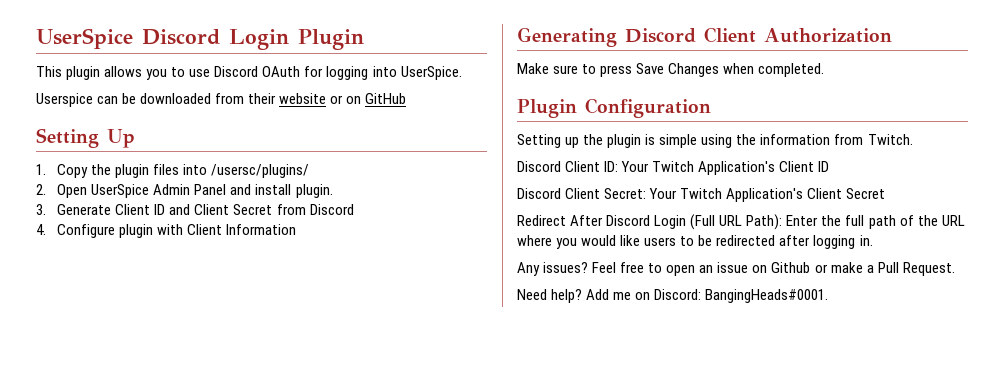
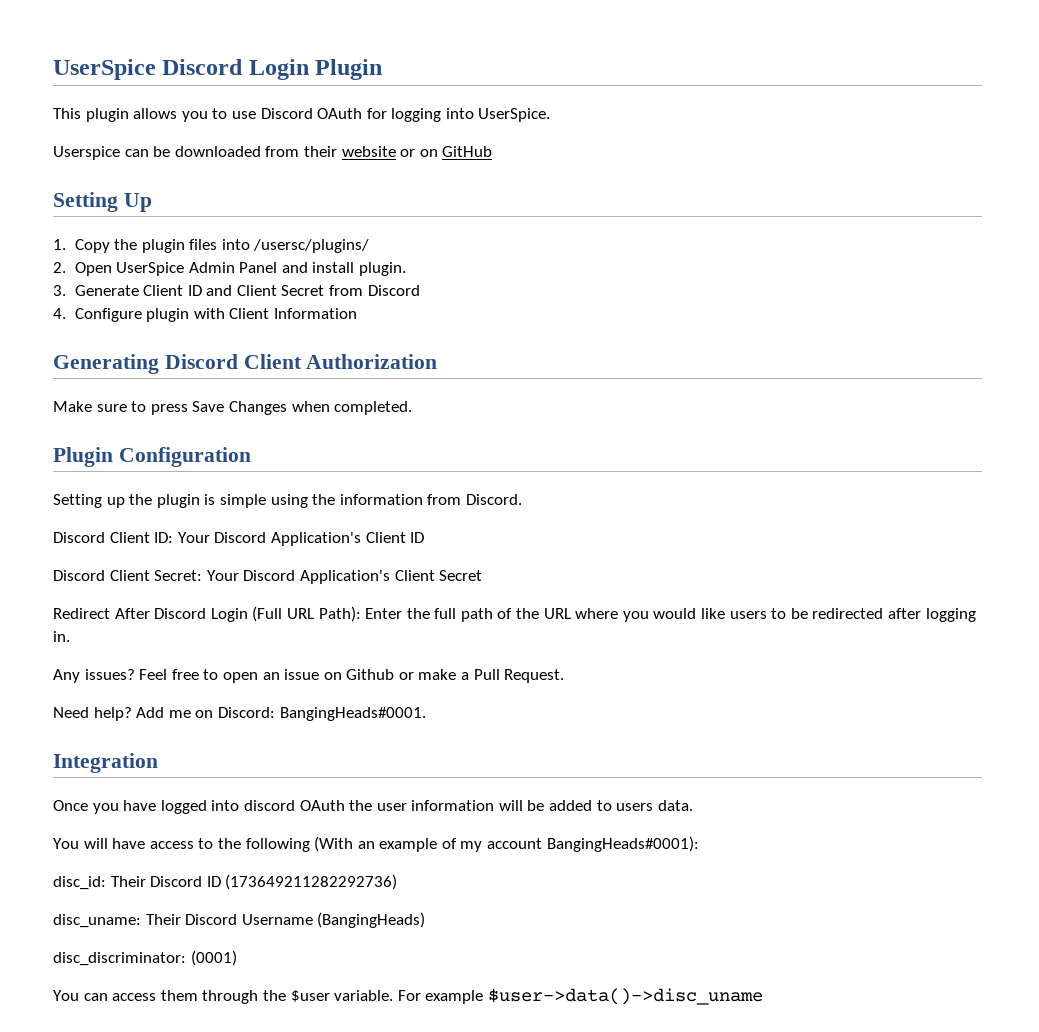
[867,134,913,145] Twitch. -> [465,494,522,505] Discord.
[652,161,695,172] Twitch -> [214,532,267,543] Discord
[680,188,723,199] Twitch -> [243,570,296,581] Discord
(829, 296) none -> [53,753,158,773] [53,800,693,814] [53,836,699,852] [53,874,398,890] [53,912,426,928] [53,950,237,966] [53,988,763,1005] // Integration // Once you have logged into discord OAuth the user information will be added to users data. // You will have access to the following (With an example of my account BangingHeads#0001): // disc_id: Their Discord ID (173649211282292736) // disc_uname: Their Discord Username (BangingHeads) // disc_discriminator: (0001) // You can access them through the $user variable. For example $user->data()->disc_uname

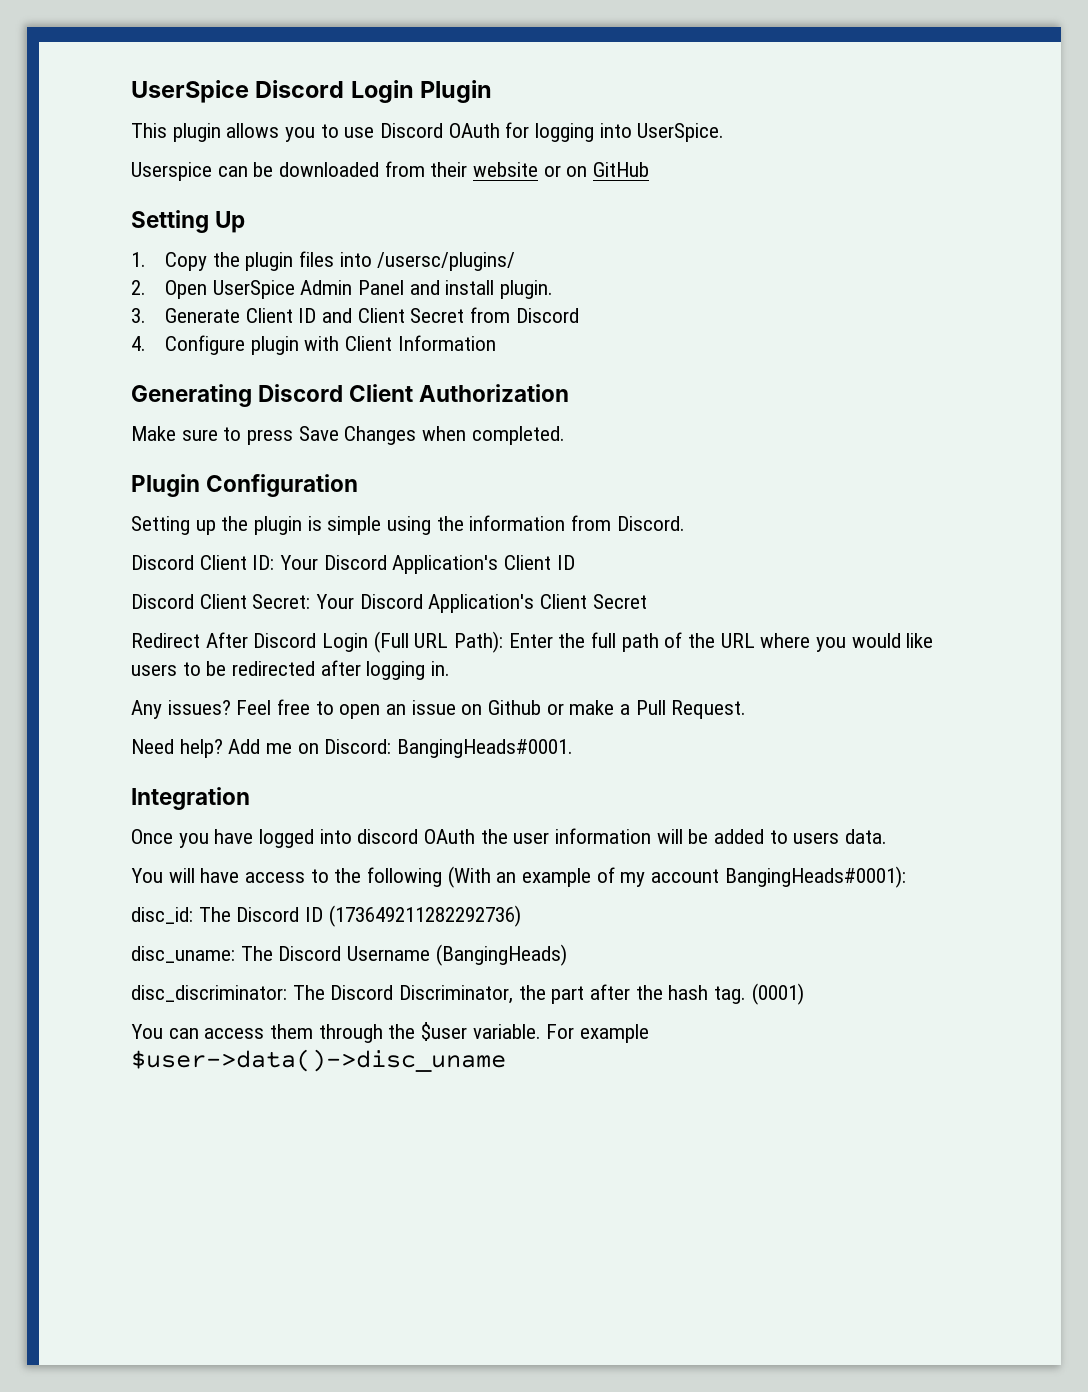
[110,876,146,887] Their -> [198,907,231,922] The
[145,914,181,925] Their -> [240,946,273,961] The
(186, 959) none -> [292,984,747,1004] The Discord Discriminator, the part after the hash tag.

